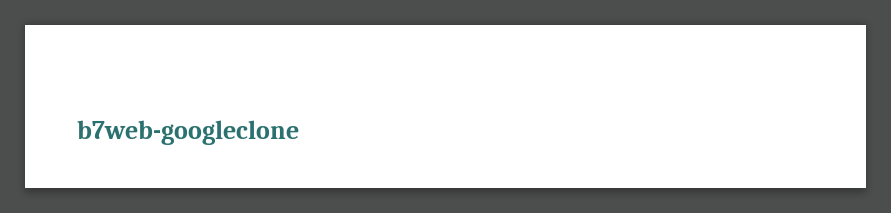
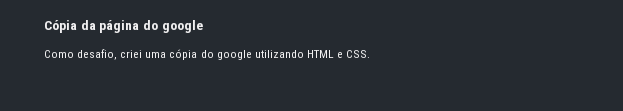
[77,120,299,145] b7web-googleclone -> [44,20,203,33] [44,49,371,60] Cópia da página do google // Como desafio, criei uma cópia do google utilizando HTML e CSS.

